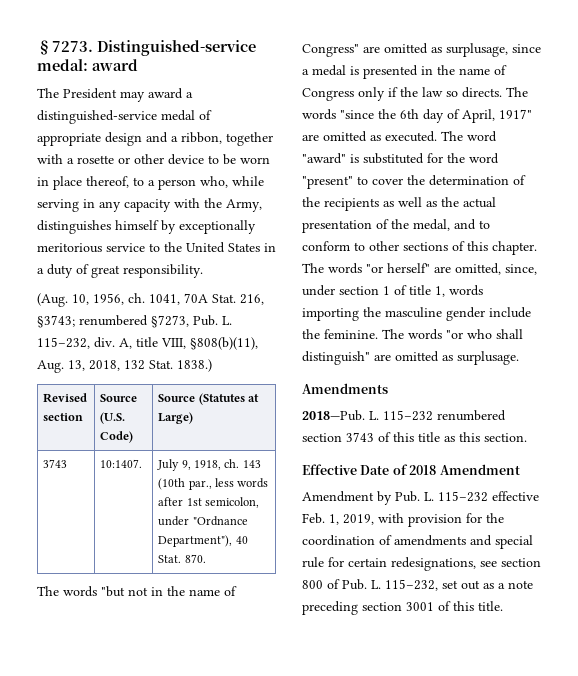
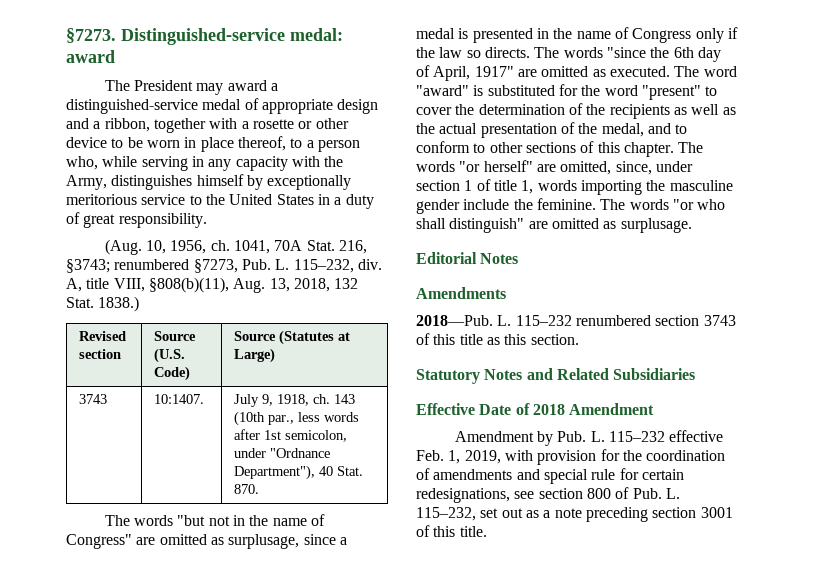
(519, 358) none -> [416,252,519,264] // Editorial Notes
(527, 437) none -> [416,368,696,384] // Statutory Notes and Related Subsidiaries

